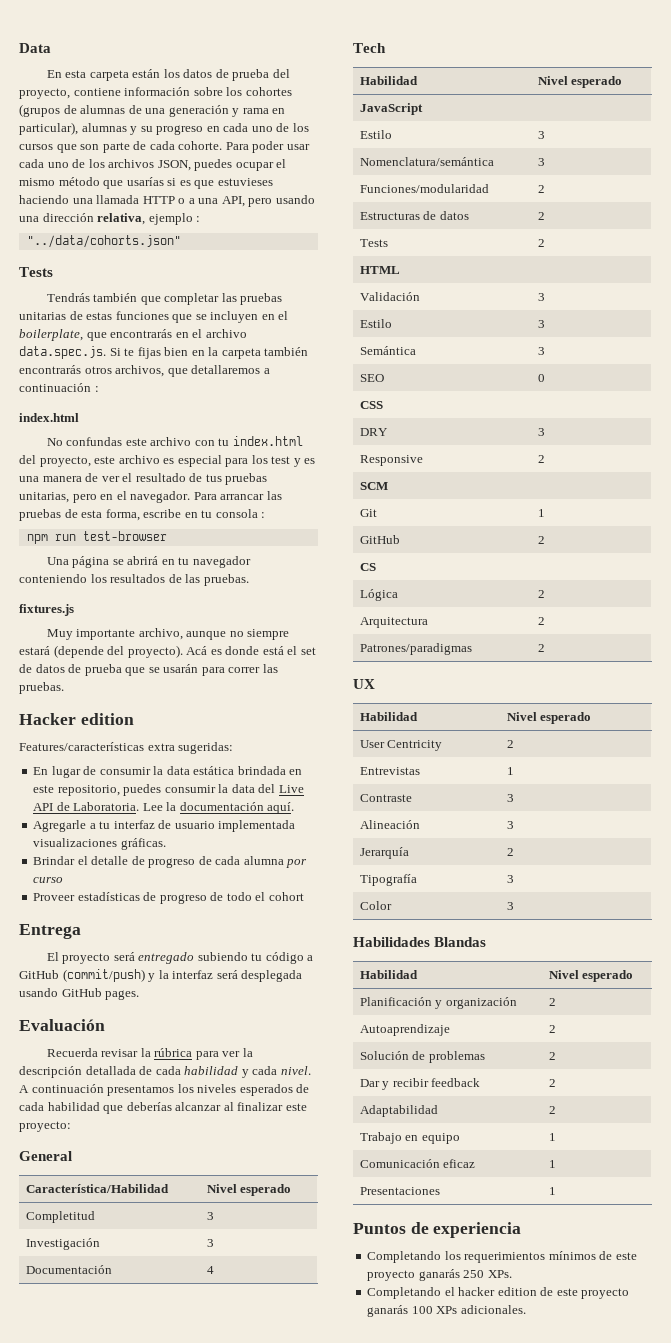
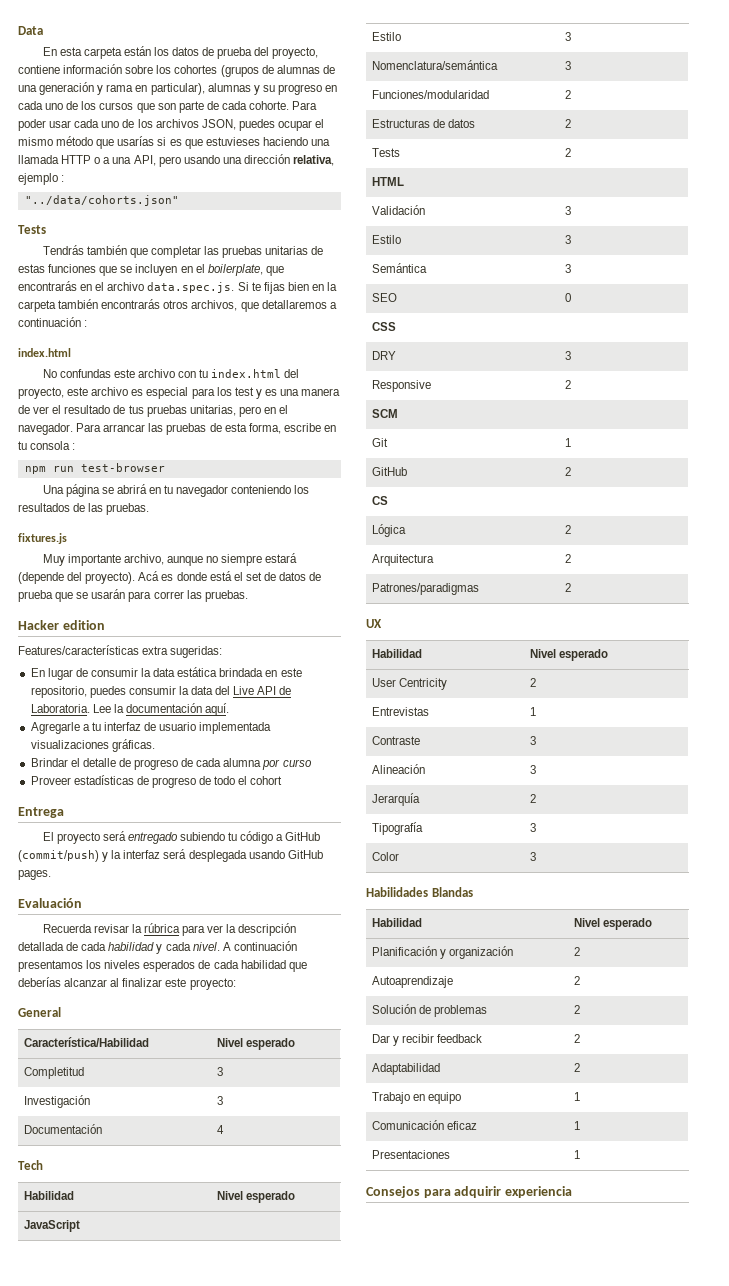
[353,1222,522,1238] [367,1251,637,1263] [367,1269,512,1281] [367,1287,630,1299] [367,1305,526,1317] Puntos de experiencia // Completando los requerimientos mínimos de este proyecto ganarás 250 XPs. // Completando el hacker edition de este proyecto ganarás 100 XPs adicionales. -> [366,1186,572,1198] Consejos para adquirir experiencia

